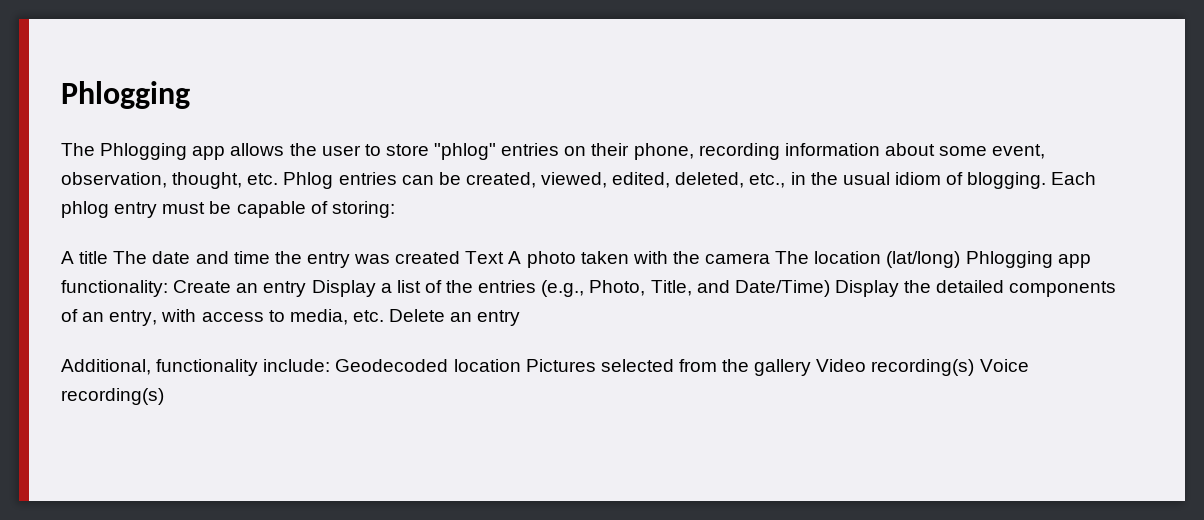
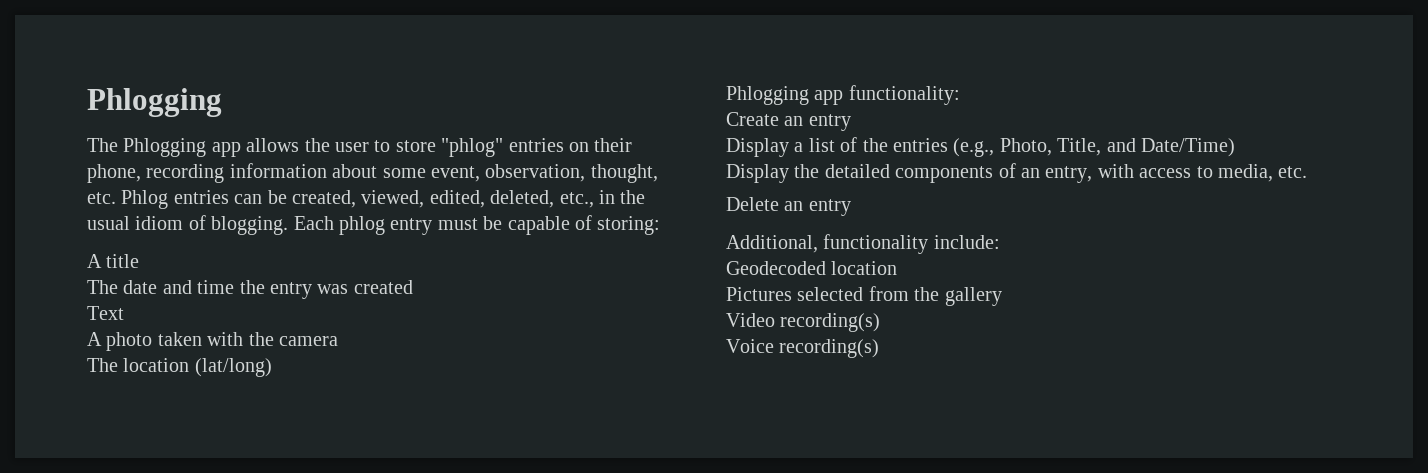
(109, 257) none -> (140, 261) //
(461, 257) none -> (413, 287) //
(505, 257) none -> (124, 313) //
(771, 258) none -> (338, 341) //
(961, 259) none -> (272, 367) //
(168, 288) none -> (960, 95) //
(307, 289) none -> (851, 122) //
(830, 288) none -> (1235, 147) //
(384, 316) none -> (1308, 172) //
(331, 365) none -> (1000, 242) //
(521, 365) none -> (898, 268) //
(812, 367) none -> (1002, 296) //
(975, 367) none -> (881, 322) //

